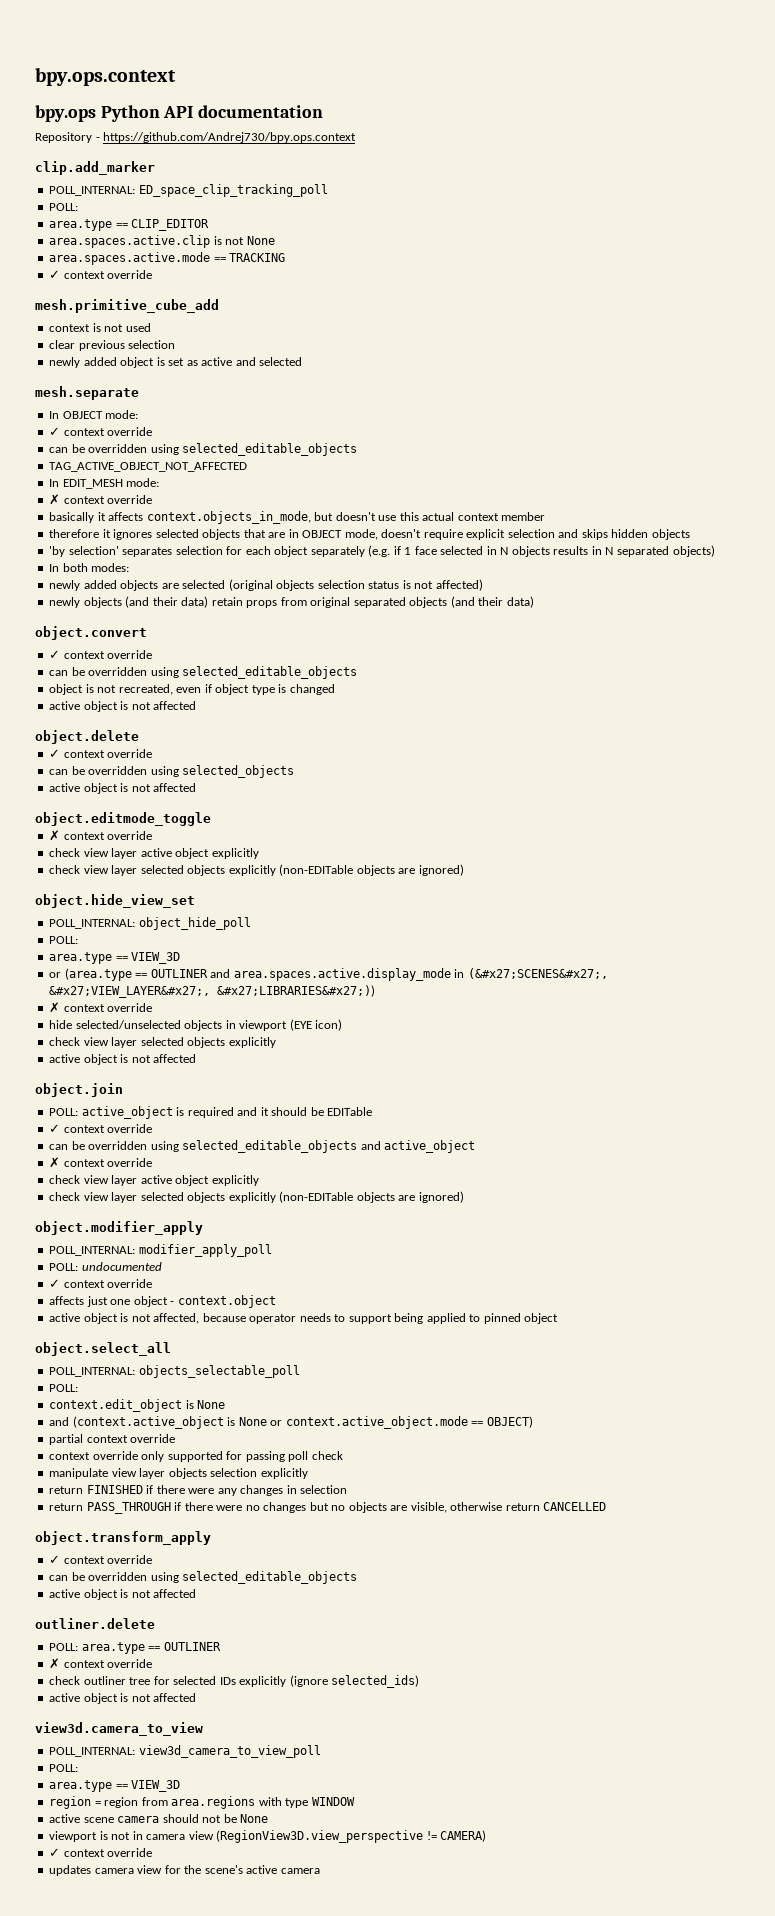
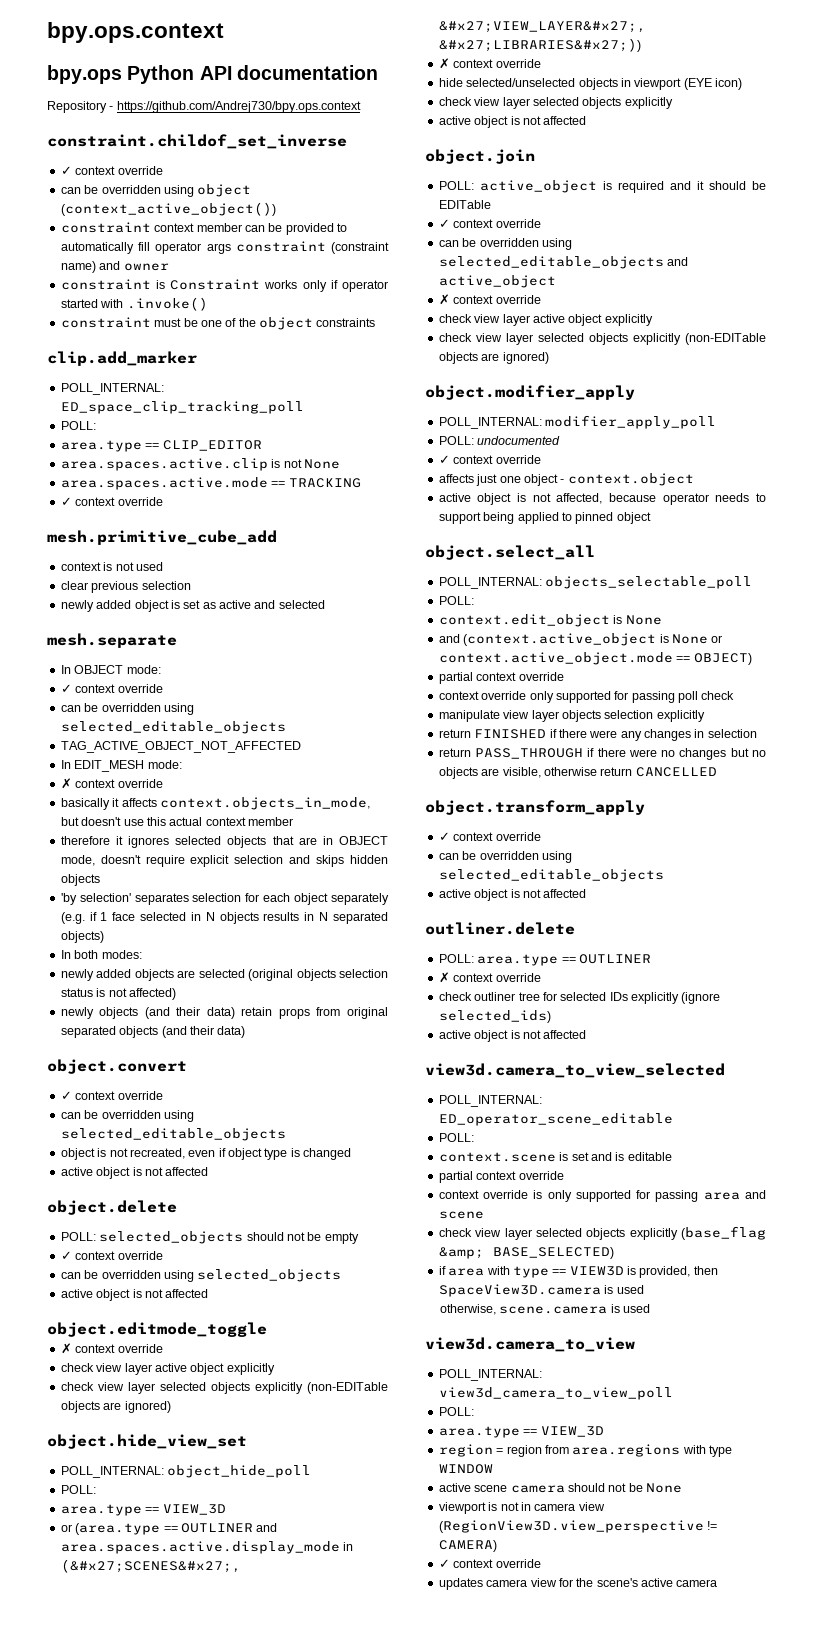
(357, 137) none -> [47,134,347,149] [60,166,163,175] [60,184,252,197] [60,202,276,216] [60,222,347,235] [60,241,389,254] [60,261,169,273] [60,279,388,292] [60,297,208,311] [60,317,376,330] // constraint.childof_set_inverse // ✓ context override // can be overridden using object (context_active_object()) // constraint context member can be provided to automatically fill operator args constraint (constraint name) and owner // constraint is Constraint works only if operator started with .invoke() // constraint must be one of the object constraints
(139, 737) none -> [60,1231,359,1244] // POLL: selected_objects should not be empty
(197, 1697) none -> [425,1063,725,1078] [438,1095,542,1107] [438,1113,673,1126] [438,1133,474,1142] [438,1152,672,1162] [438,1171,564,1183] [438,1190,766,1202] [438,1211,484,1219] [438,1226,766,1240] [438,1247,614,1259] [438,1266,718,1278] [438,1284,644,1297] [439,1304,650,1315] // view3d.camera_to_view_selected // POLL_INTERNAL: ED_operator_scene_editable // POLL: // context.scene is set and is editable // partial context override // context override is only supported for passing area and scene // check view layer selected objects explicitly (base_flag &amp; BASE_SELECTED) // if area with type == VIEW3D is provided, then SpaceView3D.camera is used // otherwise, scene.camera is used

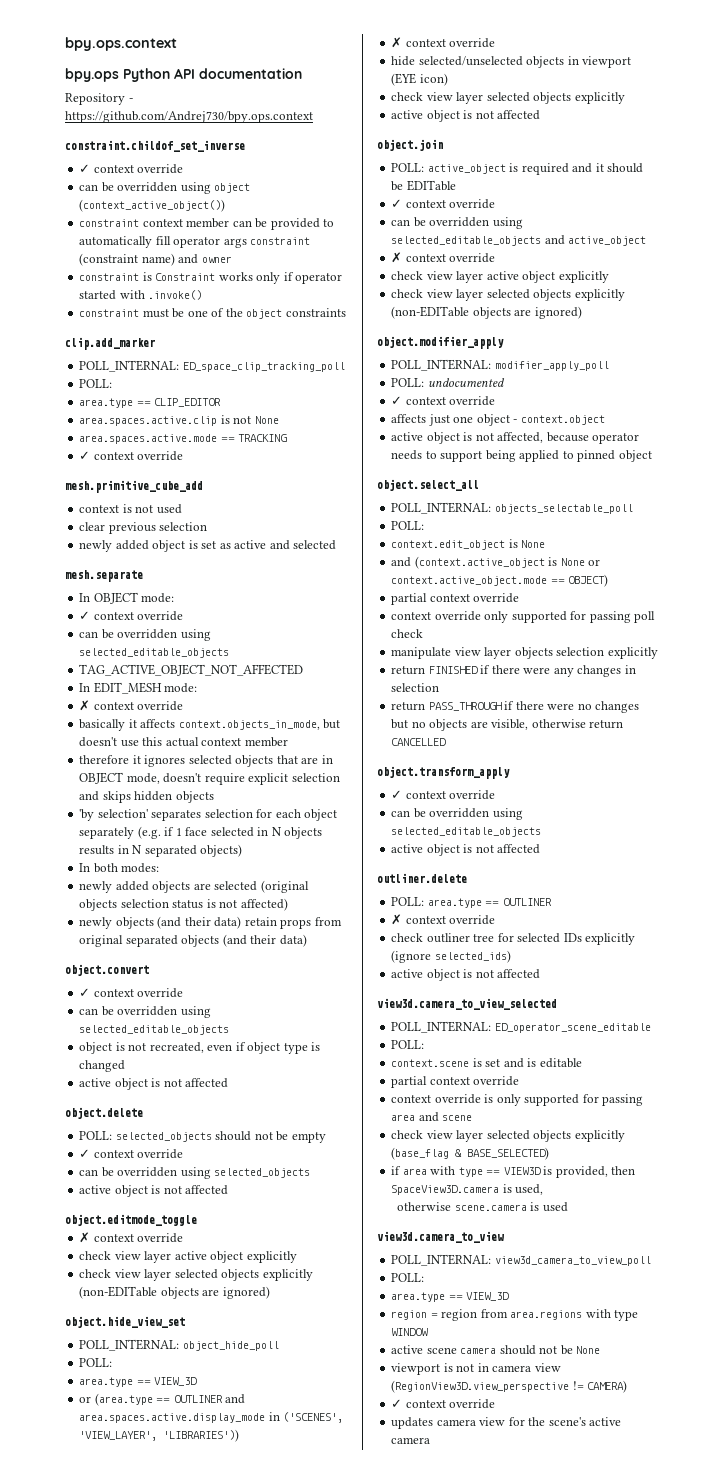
[60,1559,241,1573] [438,21,646,33] [438,38,641,52] (&#x27;SCENES&#x27;, &#x27;VIEW_LAYER&#x27;, &#x27;LIBRARIES&#x27;)) -> [283,1412,344,1423] [79,1429,240,1442] ('SCENES', 'VIEW_LAYER', 'LIBRARIES'))
[438,1247,484,1259] &amp; -> [455,1149,463,1157] &
[616,1285,644,1294] [439,1304,496,1315] used // otherwise, -> [515,1184,544,1195] [397,1202,452,1211] used, // otherwise

